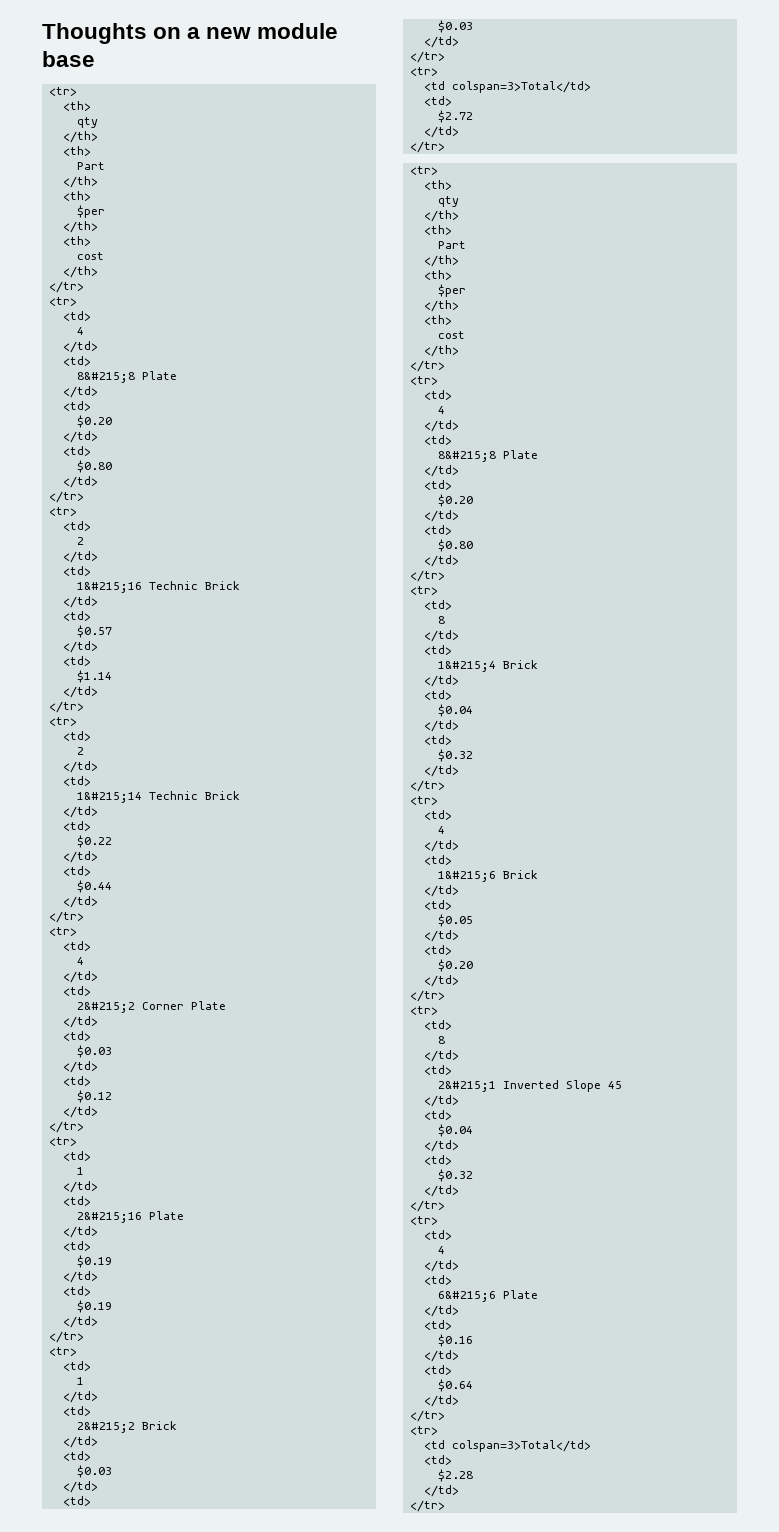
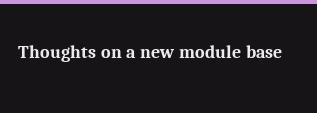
[49,87,78,96] [63,101,92,111] [77,117,99,128] [63,131,99,143] [63,146,92,156] [77,162,106,170] [63,176,99,188] [63,191,92,201] [77,205,106,218] [63,221,99,233] [63,236,92,246] [77,252,105,260] [63,266,99,278] [49,281,85,293] [49,297,78,306] [63,311,92,321] [77,327,85,335] [63,341,99,353] [63,356,92,366] [77,371,178,383] [63,386,99,398] [63,401,92,411] [77,415,113,428] [63,431,99,443] [63,446,92,456] [77,460,113,473] [63,476,99,488] [49,491,85,503] [49,507,78,516] [63,521,92,531] [77,537,85,545] [63,551,99,563] [63,566,92,576] [77,581,241,593] [63,596,99,608] [63,611,92,621] [77,625,113,638] [63,641,99,653] [63,656,92,666] [77,670,113,683] [63,686,99,698] [49,701,85,713] [49,717,78,726] [63,731,92,741] [77,747,85,755] [63,761,99,773] [63,776,92,786] [77,791,241,803] [63,806,99,818] [63,821,92,831] [77,835,113,848] [63,851,99,863] [63,866,92,876] [77,880,113,893] [63,896,99,908] [49,911,85,923] [49,927,78,936] [63,941,92,951] [77,957,85,965] [63,971,99,983] [63,986,92,996] [77,1001,227,1013] [63,1016,99,1028] [63,1031,92,1041] [77,1045,113,1058] [63,1061,99,1073] [63,1076,92,1086] [77,1090,113,1103] [63,1106,99,1118] [49,1121,85,1133] [49,1137,78,1146] [63,1151,92,1161] [77,1167,85,1175] [63,1181,99,1193] [63,1196,92,1206] [77,1211,185,1223] [63,1226,99,1238] [63,1241,92,1251] [77,1255,113,1268] [63,1271,99,1283] [63,1286,92,1296] [77,1300,113,1313] [63,1316,99,1328] [49,1331,85,1343] [49,1347,78,1356] [63,1361,92,1371] [77,1377,85,1385] [63,1391,99,1403] [63,1406,92,1416] [77,1421,178,1433] [63,1436,99,1448] [63,1451,92,1461] [77,1465,113,1478] [63,1481,99,1493] [63,1496,92,1506] [438,20,474,33] [424,36,460,48] [410,51,446,63] [410,67,439,76] [424,81,592,93] [424,96,453,106] [438,110,474,123] [424,126,460,138] [410,141,446,153] [410,166,439,175] [424,180,453,190] [438,196,460,207] [424,210,460,222] [424,225,453,235] [438,241,467,249] [424,255,460,267] [424,270,453,280] [438,284,467,297] [424,300,460,312] [424,315,453,325] [438,331,466,339] [424,345,460,357] [410,360,446,372] [410,376,439,385] [424,390,453,400] [438,406,446,414] [424,420,460,432] [424,435,453,445] [438,450,539,462] [424,465,460,477] [424,480,453,490] [438,494,474,507] [424,510,460,522] [424,525,453,535] [438,539,474,552] [424,555,460,567] [410,570,446,582] [410,586,439,595] [424,600,453,610] [438,616,446,624] [424,630,460,642] [424,645,453,655] [438,660,539,672] [424,675,460,687] [424,690,453,700] [438,704,474,717] [424,720,460,732] [424,735,453,745] [438,749,474,762] [424,765,460,777] [410,780,446,792] [410,796,439,805] [424,810,453,820] [438,826,446,834] [424,840,460,852] [424,855,453,865] [438,870,539,882] [424,885,460,897] [424,900,453,910] [438,914,474,927] [424,930,460,942] [424,945,453,955] [438,959,474,972] [424,975,460,987] [410,990,446,1002] [410,1006,439,1015] [424,1020,453,1030] [438,1036,446,1044] [424,1050,460,1062] [424,1065,453,1075] [438,1080,623,1092] [424,1095,460,1107] [424,1110,453,1120] [438,1124,474,1137] [424,1140,460,1152] [424,1155,453,1165] [438,1169,474,1182] [424,1185,460,1197] [410,1200,446,1212] [410,1216,439,1225] [424,1230,453,1240] [438,1246,446,1254] [424,1260,460,1272] [424,1275,453,1285] [438,1290,539,1302] [424,1305,460,1317] [424,1320,453,1330] [438,1334,474,1347] [424,1350,460,1362] [424,1365,453,1375] [438,1379,474,1392] [424,1395,460,1407] [410,1410,446,1422] [410,1426,439,1435] [424,1440,592,1452] [424,1455,453,1465] [438,1469,474,1482] [424,1485,460,1497] [410,1500,446,1512] // <tr> // <th> // qty // </th> // <th> // Part // </th> // <th> // $per // </th> // <th> // cost // </th> // </tr> // <tr> // <td> // 4 // </td> // <td> // 8&#215;8 Plate // </td> // <td> // $0.20 // </td> // <td> // $0.80 // </td> // </tr> // <tr> // <td> // 2 // </td> // <td> // 1&#215;16 Technic Brick // </td> // <td> // $0.57 // </td> // <td> // $1.14 // </td> // </tr> // <tr> // <td> // 2 // </td> // <td> // 1&#215;14 Technic Brick // </td> // <td> // $0.22 // </td> // <td> // $0.44 // </td> // </tr> // <tr> // <td> // 4 // </td> // <td> // 2&#215;2 Corner Plate // </td> // <td> // $0.03 // </td> // <td> // $0.12 // </td> // </tr> // <tr> // <td> // 1 // </td> // <td> // 2&#215;16 Plate // </td> // <td> // $0.19 // </td> // <td> // $0.19 // </td> // </tr> // <tr> // <td> // 1 // </td> // <td> // 2&#215;2 Brick // </td> // <td> // $0.03 // </td> // <td> // $0.03 // </td> // </tr> // <tr> // <td colspan=3>Total</td> // <td> // $2.72 // </td> // </tr> // <tr> // <th> // qty // </th> // <th> // Part // </th> // <th> // $per // </th> // <th> // cost // </th> // </tr> // <tr> // <td> // 4 // </td> // <td> // 8&#215;8 Plate // </td> // <td> // $0.20 // </td> // <td> // $0.80 // </td> // </tr> // <tr> // <td> // 8 // </td> // <td> // 1&#215;4 Brick // </td> // <td> // $0.04 // </td> // <td> // $0.32 // </td> // </tr> // <tr> // <td> // 4 // </td> // <td> // 1&#215;6 Brick // </td> // <td> // $0.05 // </td> // <td> // $0.20 // </td> // </tr> // <tr> // <td> // 8 // </td> // <td> // 2&#215;1 Inverted Slope 45 // </td> // <td> // $0.04 // </td> // <td> // $0.32 // </td> // </tr> // <tr> // <td> // 4 // </td> // <td> // 6&#215;6 Plate // </td> // <td> // $0.16 // </td> // <td> // $0.64 // </td> // </tr> // <tr> // <td colspan=3>Total</td> // <td> // $2.28 // </td> // </tr> -> (282, 51) none

